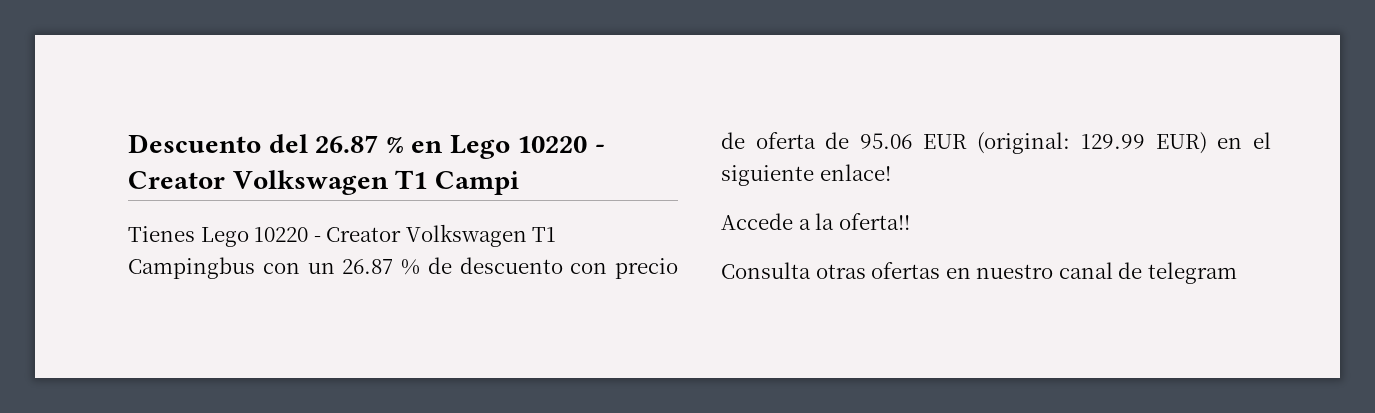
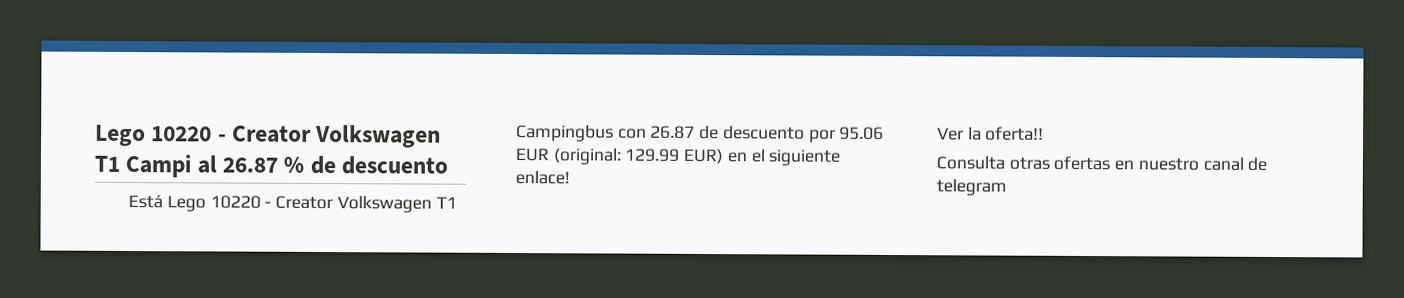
[128,134,444,154] Descuento del 26.87 % en -> (95, 135) none
[128,226,195,242] // Tienes -> [196,155,449,175] [128,194,164,209] al 26.87 % de descuento // Está
[307,257,678,279] [721,132,850,149] un 26.87 % de descuento con precio de oferta de -> [650,124,836,143] 26.87 de descuento por
[721,213,811,230] Accede a -> [937,127,964,141] Ver

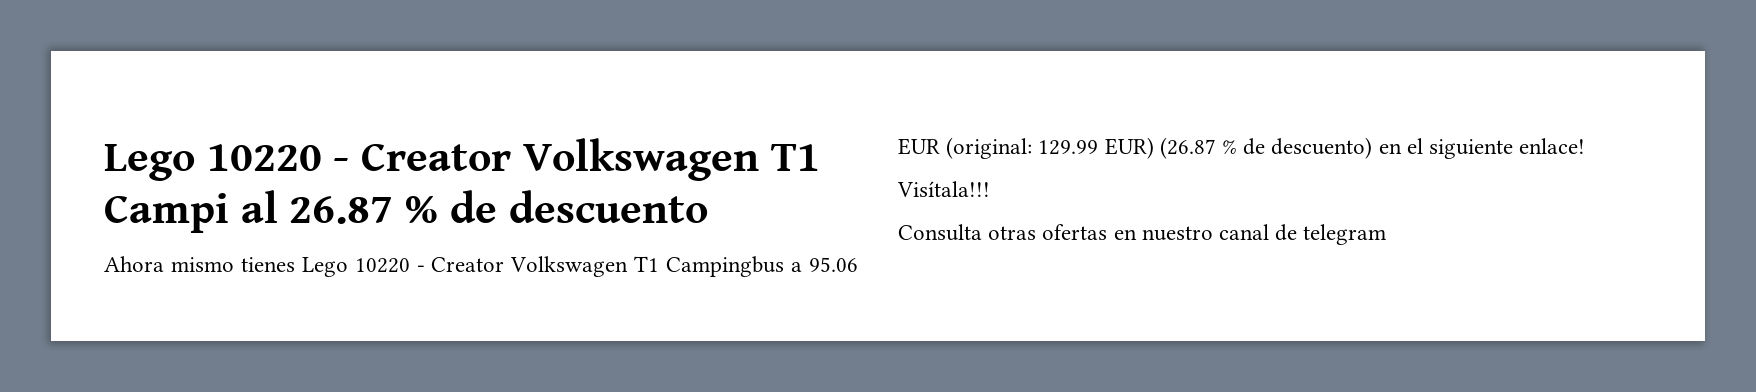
[128,194,164,209] Está -> [104,256,295,272] Ahora mismo tienes
[617,124,836,143] con 26.87 de descuento por -> [791,262,803,272] a
(724, 156) none -> [1159,137,1373,159] (26.87 % de descuento)
[937,126,1045,141] Ver la oferta!! -> [897,181,990,197] Visítala!!!

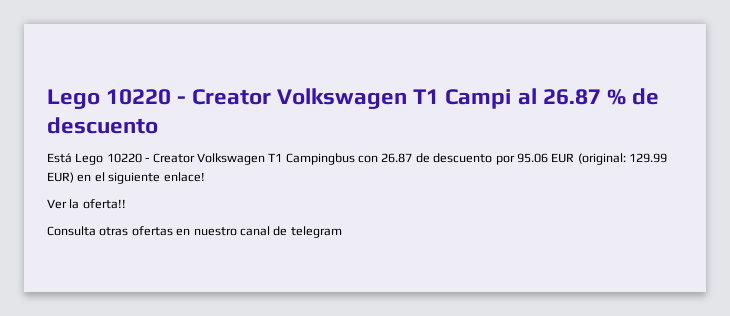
[104,256,295,272] Ahora mismo tienes -> [47,153,72,163] Está
[791,262,803,272] a -> [358,153,515,165] con 26.87 de descuento por
[1159,137,1373,159] (26.87 % de descuento) -> (74, 177) none
[897,181,990,197] Visítala!!! -> [47,199,126,209] Ver la oferta!!

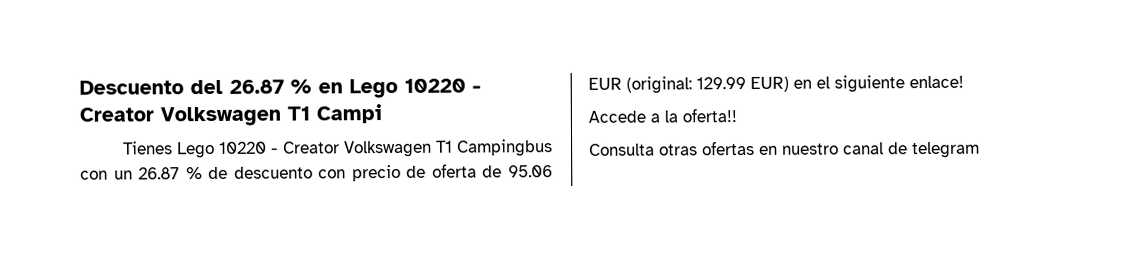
(47, 99) none -> [79,79,343,95] Descuento del 26.87 % en
[517,88,659,105] [47,117,158,134] [47,153,72,163] al 26.87 % de descuento // Está -> [122,141,173,155] // Tienes
[381,153,515,165] 26.87 de descuento por -> [113,163,503,182] un 26.87 % de descuento con precio de oferta de
[47,199,67,209] Ver -> [588,110,660,123] Accede a

